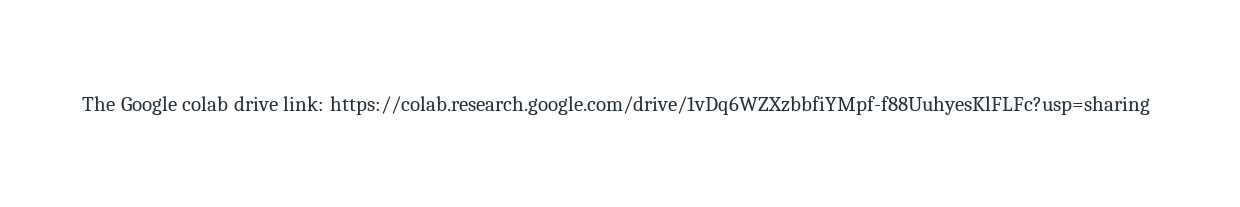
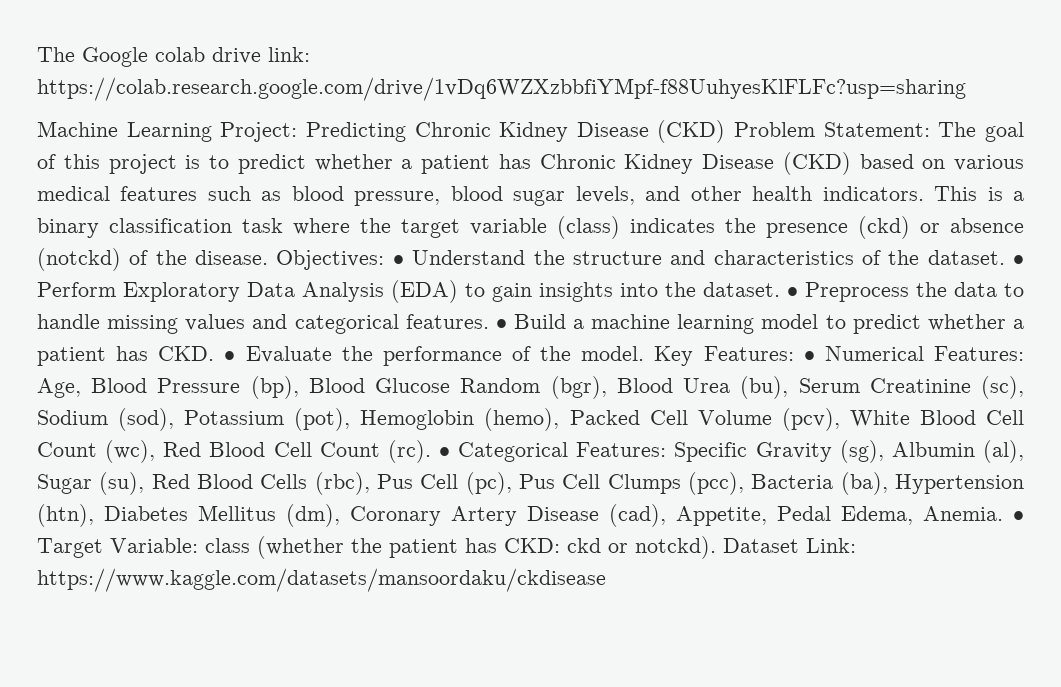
(1150, 105) none -> [37,120,1024,143] [37,152,1024,175] [37,186,1025,206] [37,216,1024,239] [37,248,1025,271] [37,280,1024,303] [37,314,1024,334] [37,346,1024,366] [37,376,1025,399] [37,408,1025,431] [37,440,1024,463] [37,472,1025,495] [37,504,1024,527] [37,536,856,559] [37,568,606,592] // Machine Learning Project: Predicting Chronic Kidney Disease (CKD) Problem Statement: The goal of this project is to predict whether a patient has Chronic Kidney Disease (CKD) based on various medical features such as blood pressure, blood sugar levels, and other health indicators. This is a binary classification task where the target variable (class) indicates the presence (ckd) or absence (notckd) of the disease. Objectives: • Understand the structure and characteristics of the dataset. • Perform Exploratory Data Analysis (EDA) to gain insights into the dataset. • Preprocess the data to handle missing values and categorical features. • Build a machine learning model to predict whether a patient has CKD. • Evaluate the performance of the model. Key Features: • Numerical Features: Age, Blood Pressure (bp), Blood Glucose Random (bgr), Blood Urea (bu), Serum Creatinine (sc), Sodium (sod), Potassium (pot), Hemoglobin (hemo), Packed Cell Volume (pcv), White Blood Cell Count (wc), Red Blood Cell Count (rc). • Categorical Features: Specific Gravity (sg), Albumin (al), Sugar (su), Red Blood Cells (rbc), Pus Cell (pc), Pus Cell Clumps (pcc), Bacteria (ba), Hypertension (htn), Diabetes Mellitus (dm), Coronary Artery Disease (cad), Appetite, Pedal Edema, Anemia. • Target Variable: class (whether the patient has CKD: ckd or notckd). Dataset Link: https://www.kaggle.com/datasets/mansoordaku/ckdisease

